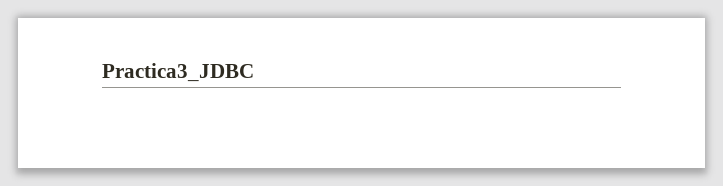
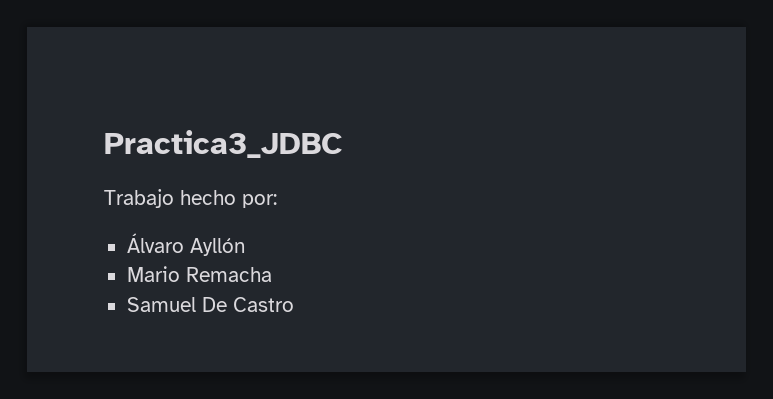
(254, 72) none -> [104,189,277,208] [126,233,245,256] [126,266,272,282] [126,297,294,312] // Trabajo hecho por: // Álvaro Ayllón // Mario Remacha // Samuel De Castro

